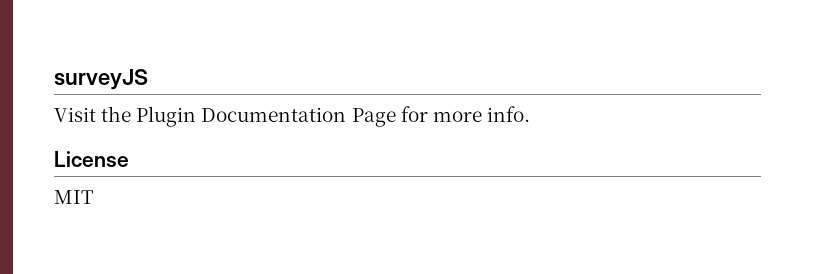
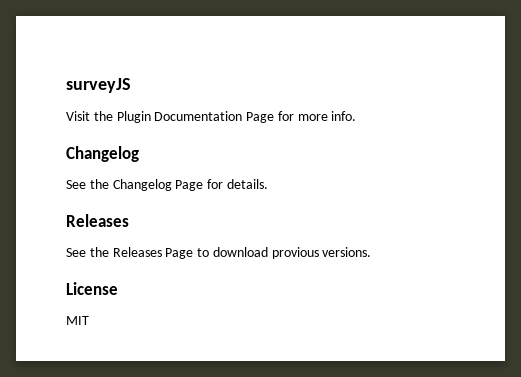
(530, 114) none -> [66,146,139,162] [66,179,268,191] [66,214,129,227] [66,247,372,259] // Changelog // See the Changelog Page for details. // Releases // See the Releases Page to download provious versions.

